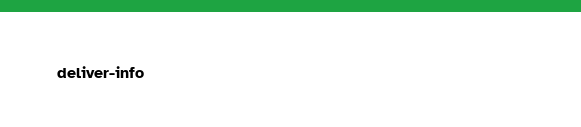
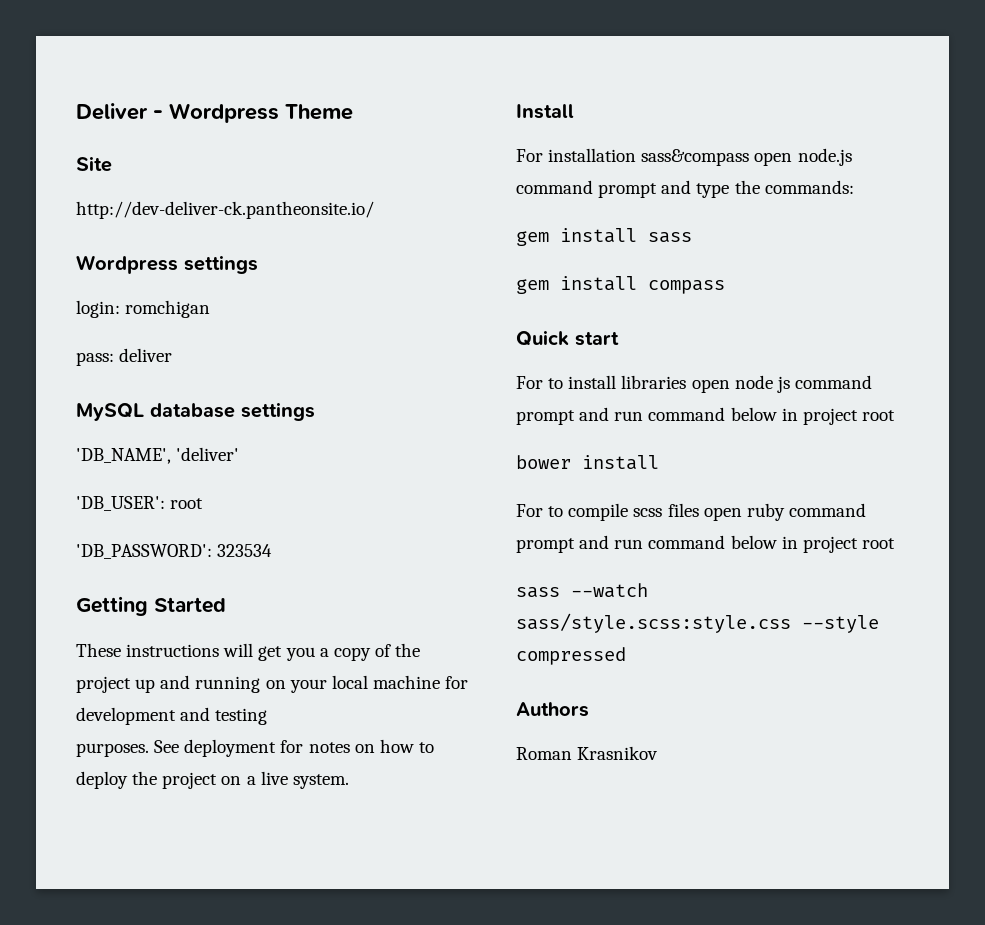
[57,66,144,78] deliver-info -> [76,103,353,123] [76,156,112,172] [76,201,374,219] [76,255,258,274] [76,300,211,318] [76,348,173,366] [76,402,315,421] [76,447,240,464] [76,496,204,511] [76,544,273,559] [76,596,226,616] [76,643,421,661] [76,675,469,693] [76,707,268,725] [76,739,434,757] [76,771,349,789] [516,104,574,119] [516,148,852,166] [516,180,854,198] [516,228,692,246] [516,276,725,294] [516,330,619,346] [516,375,872,393] [516,407,895,425] [516,455,659,470] [516,503,866,521] [516,535,895,553] [516,583,648,598] [516,613,879,633] [516,647,626,665] [516,702,589,717] [516,746,659,760] Deliver - Wordpress Theme // Site // http://dev-deliver-ck.pantheonsite.io/ // Wordpress settings // login: romchigan // pass: deliver // MySQL database settings // 'DB_NAME', 'deliver' // 'DB_USER': root // 'DB_PASSWORD': 323534 // Getting Started // These instructions will get you a copy of the project up and running on your local machine for development and testing // purposes. See deployment for notes on how to deploy the project on a live system. // Install // For installation sass&compass open node.js command prompt and type the commands: // gem install sass // gem install compass // Quick start // For to install libraries open node js command prompt and run command below in project root // bower install // For to compile scss files open ruby command prompt and run command below in project root // sass --watch sass/style.scss:style.css --style compressed // Authors // Roman Krasnikov

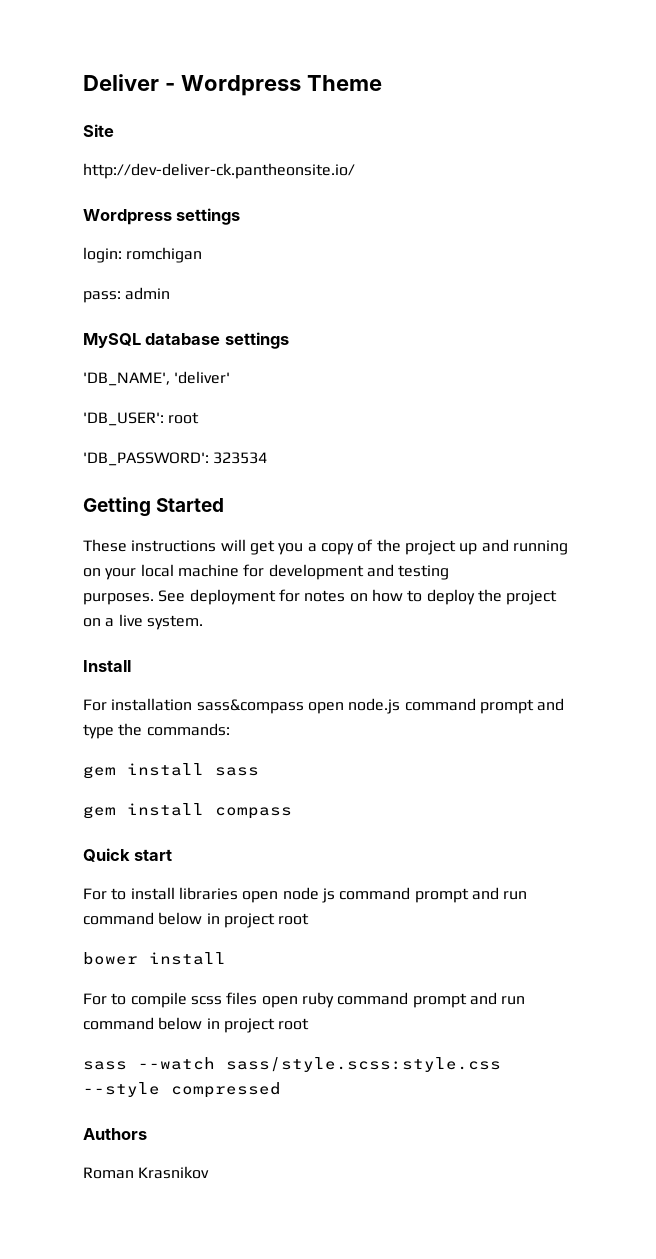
[119,348,173,362] deliver -> [125,287,171,300] admin

